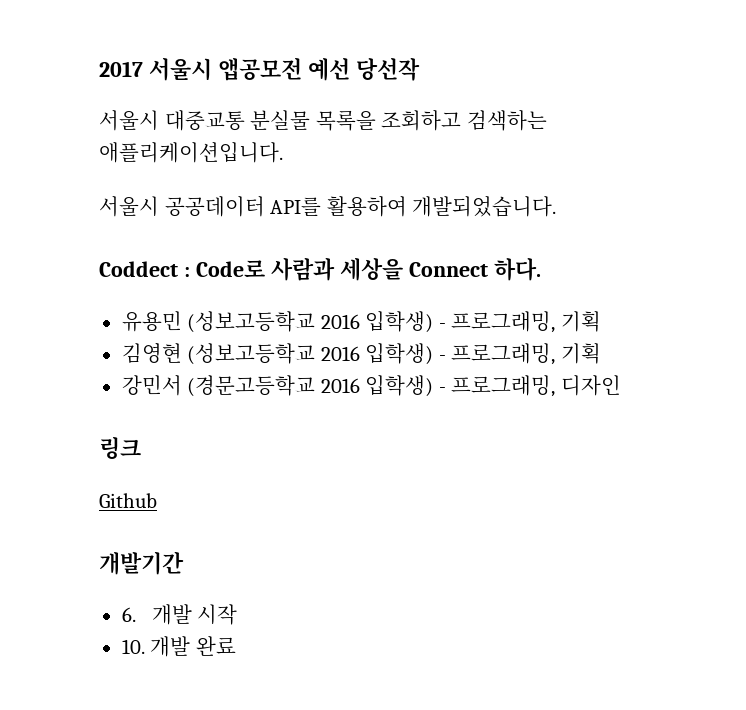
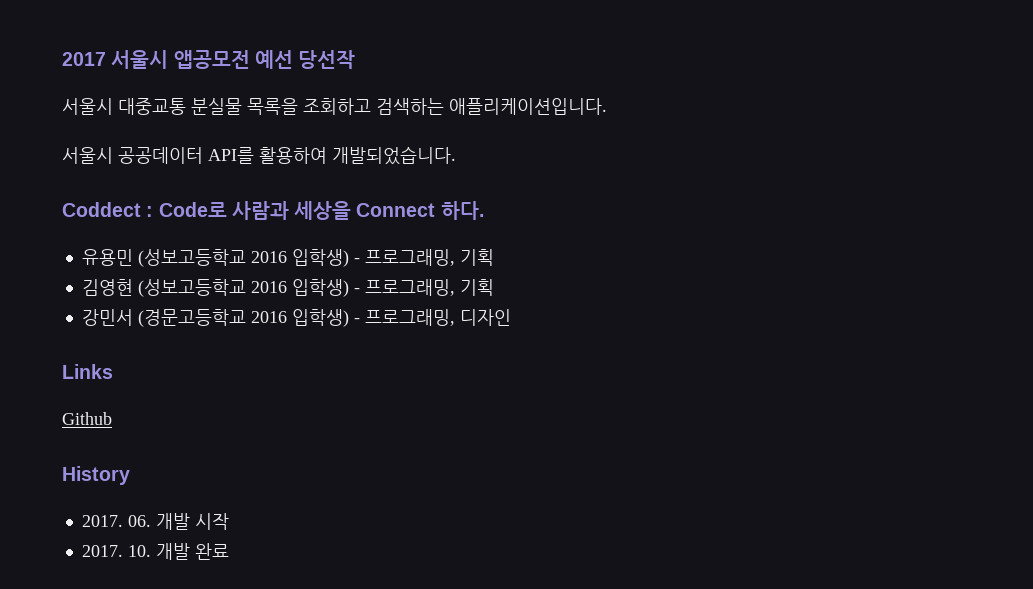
[99,437,141,459] 링크 -> [62,364,113,379] Links
[99,551,184,575] [121,607,136,622] 개발기간 // 6. -> [62,466,130,485] [81,515,151,527] History // 2017. 06.
(238, 614) none -> [81,545,123,557] 2017.

